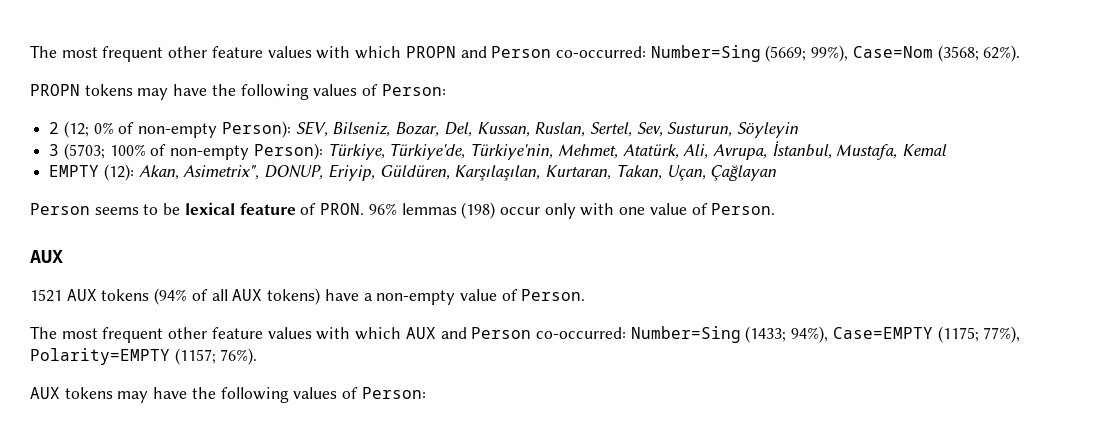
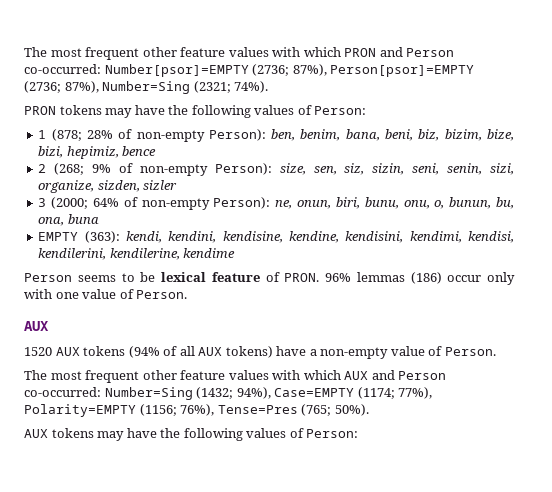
[30,45,1021,62] [30,84,80,96] The most frequent other feature values with which PROPN and Person co-occurred: Number=Sing (5669; 99%), Case=Nom (3568; 62%). // PROPN -> [24,47,455,60] [24,64,475,77] [24,81,269,94] [24,106,56,115] The most frequent other feature values with which PRON and Person co-occurred: Number[psor]=EMPTY (2736; 87%), Person[psor]=EMPTY (2736; 87%), Number=Sing (2321; 74%). // PRON
[49,121,800,138] [49,141,948,160] [49,164,778,181] 2 (12; 0% of non-empty Person): SEV, Bilseniz, Bozar, Del, Kussan, Ruslan, Sertel, Sev, Susturun, Söyleyin // 3 (5703; 100% of non-empty Person): Türkiye, Türkiye'de, Türkiye'nin, Mehmet, Atatürk, Ali, Avrupa, İstanbul, Mustafa, Kemal // EMPTY (12): Akan, Asimetrix", DONUP, Eriyip, Güldüren, Karşılaşılan, Kurtaran, Takan, Uçan, Çağlayan -> [38,129,514,142] [38,146,157,159] [38,163,514,176] [38,180,178,193] [38,197,515,210] [38,214,99,226] [38,231,514,243] [38,248,236,260] 1 (878; 28% of non-empty Person): ben, benim, bana, beni, biz, bizim, bize, bizi, hepimiz, bence // 2 (268; 9% of non-empty Person): size, sen, siz, sizin, seni, senin, sizi, organize, sizden, sizler // 3 (2000; 64% of non-empty Person): ne, onun, biri, bunu, onu, o, bunun, bu, ona, buna // EMPTY (363): kendi, kendini, kendisine, kendine, kendisini, kendimi, kendisi, kendilerini, kendilerine, kendime
[461,202,496,219] (198) -> [410,272,442,284] (186)
[30,289,62,302] 1521 -> [24,347,52,356] 1520
[745,326,787,343] (1433; -> [196,387,234,399] (1432;
[937,326,979,343] (1175; -> [357,387,395,399] (1174;
[174,348,258,365] (1157; 76%). -> [139,404,369,416] (1156; 76%), Tense=Pres (765; 50%).

